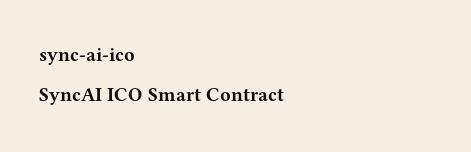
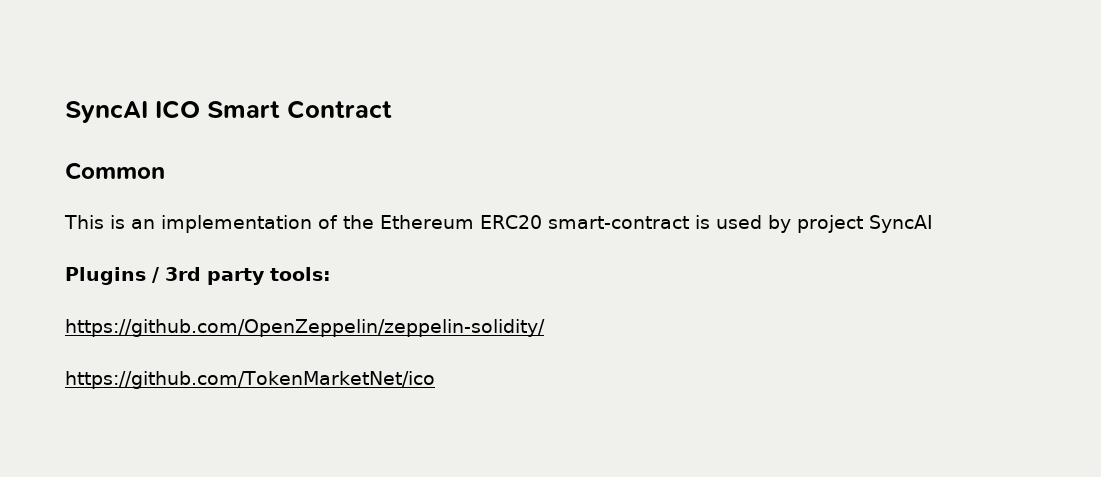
[39,48,135,65] sync-ai-ico // -> (65, 112) none
(284, 94) none -> [65,162,165,180] [64,215,933,233] [65,267,331,285] [65,319,545,337] [65,371,435,389] // Common // This is an implementation of the Ethereum ERC20 smart-contract is used by project SyncAI // Plugins / 3rd party tools: // https://github.com/OpenZeppelin/zeppelin-solidity/ // https://github.com/TokenMarketNet/ico

